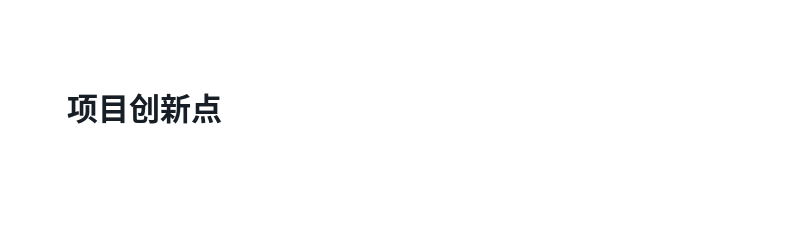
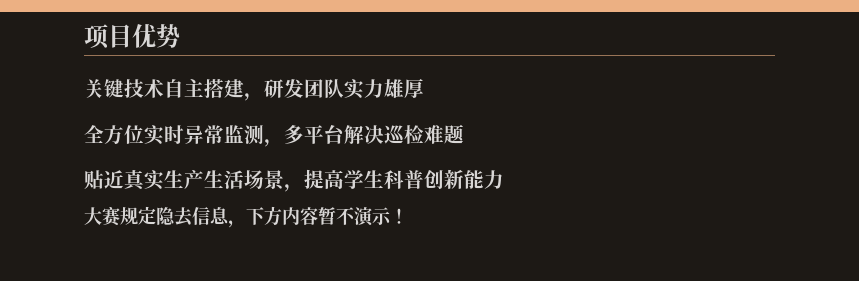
[129,93,222,124] 创新点 -> [132,24,180,48] [84,79,424,101] [84,124,464,147] [84,169,504,192] [84,206,408,228] 优势 // 关键技术自主搭建，研发团队实力雄厚 // 全方位实时异常监测，多平台解决巡检难题 // 贴近真实生产生活场景，提高学生科普创新能力 // 大赛规定隐去信息，下方内容暂不演示！

